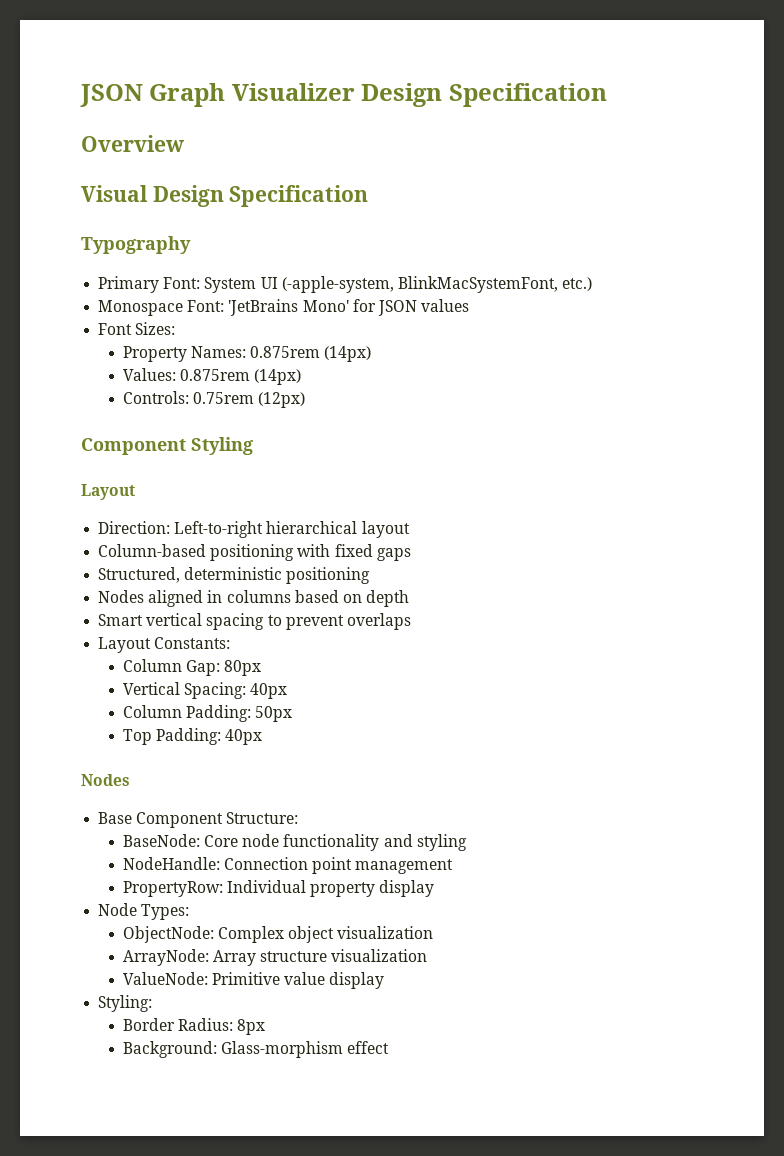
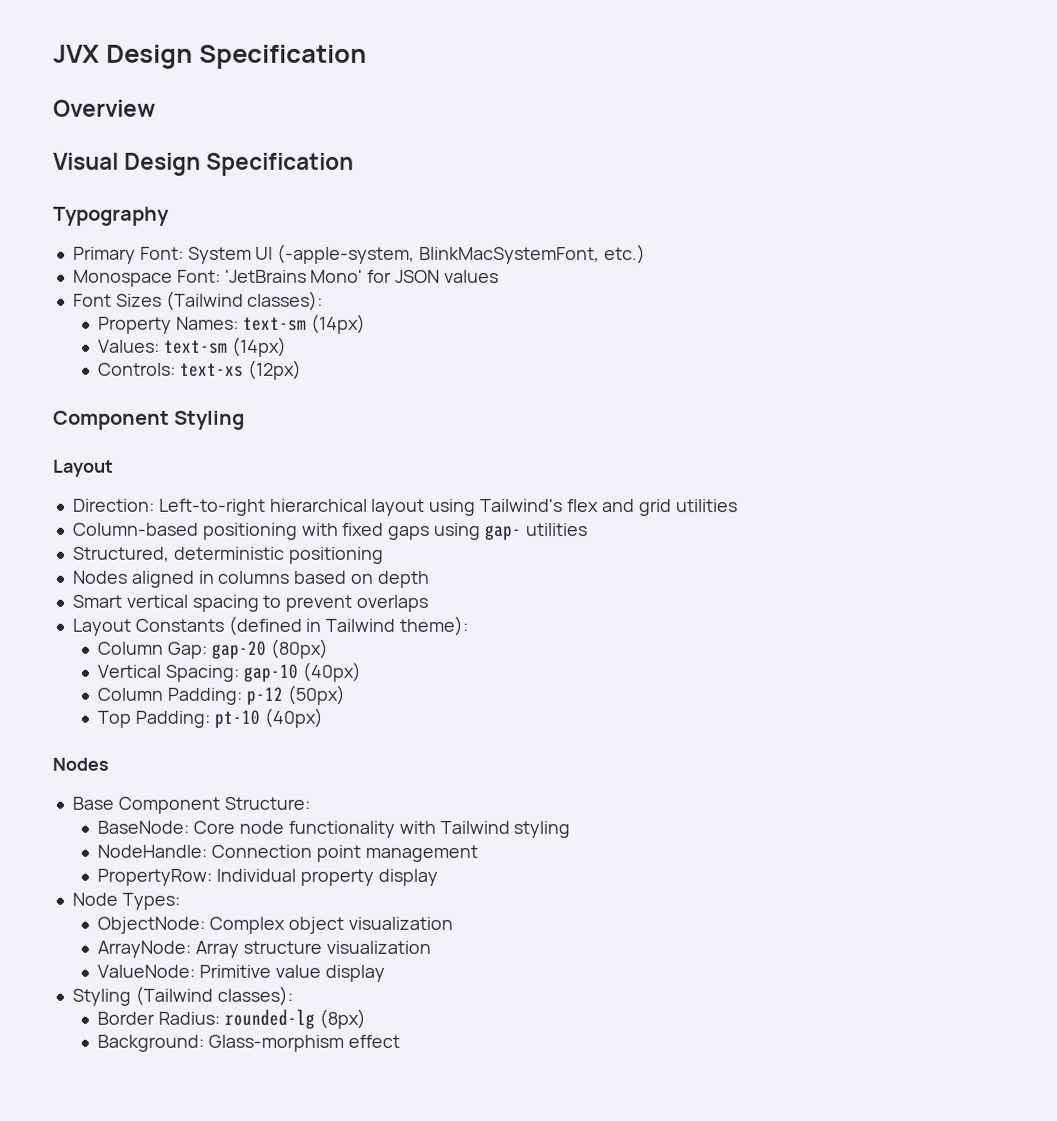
[80,83,355,107] JSON Graph Visualizer -> [53,44,100,63] JVX
[135,322,176,335] Sizes: -> [115,290,324,311] Sizes (Tailwind classes):
[250,346,321,358] 0.875rem -> [242,316,307,331] text-sm
[180,369,251,381] 0.875rem -> [164,339,229,354] text-sm
[193,392,255,404] 0.75rem -> [180,362,245,377] text-xs
(410, 529) none -> [429,498,738,517] using Tailwind's flex and grid utilities
(411, 554) none -> [434,522,588,540] using gap- utilities
[154,637,231,649] Constants: -> [134,615,469,636] Constants (defined in Tailwind theme):
[224,660,262,676] 80px -> [210,638,328,659] gap-20 (80px)
[250,683,288,699] 40px -> [242,661,361,682] gap-10 (40px)
[255,706,293,722] 50px -> [245,684,345,705] p-12 (50px)
[225,729,263,745] 40px -> [213,707,323,728] pt-10 (40px)
[383,834,413,847] and -> [398,820,510,834] with Tailwind
[98,995,153,1012] Styling: -> [71,985,293,1006] Styling (Tailwind classes):
[237,1019,266,1035] 8px -> [223,1008,366,1029] rounded-lg (8px)

